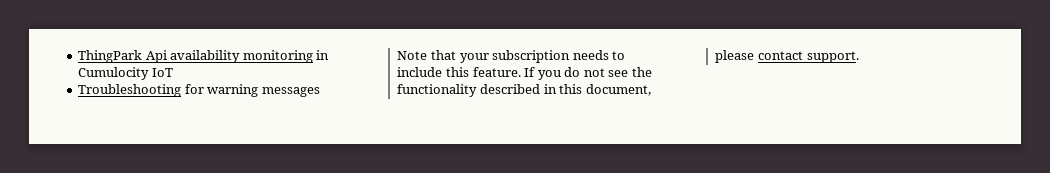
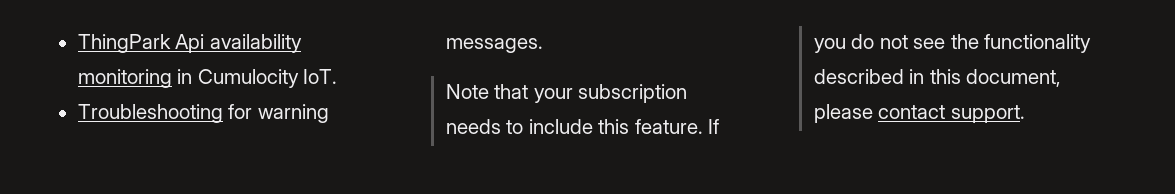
[151,68,173,77] IoT -> [303,69,338,84] IoT.
[261,87,320,97] messages -> [445,38,543,53] messages.

